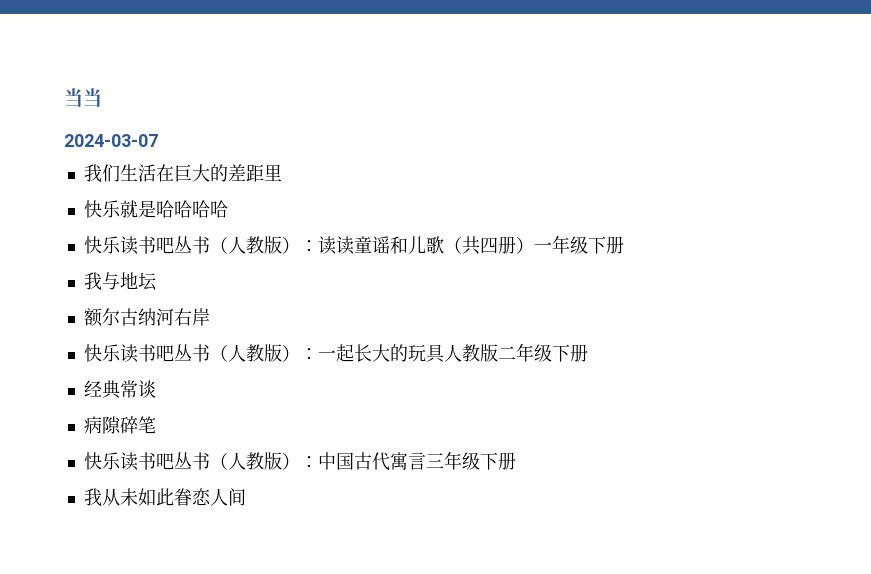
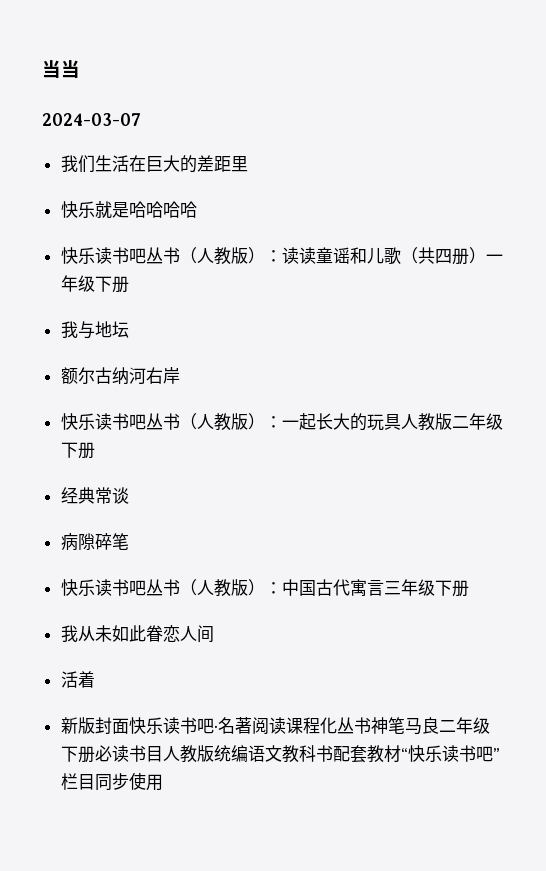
(246, 497) none -> [60,671,95,688] [60,717,490,735] [60,745,500,763] [60,772,163,791] // 活着 // 新版封面快乐读书吧·名著阅读课程化丛书神笔马良二年级下册必读书目人教版统编语文教科书配套教材“快乐读书吧”栏目同步使用

